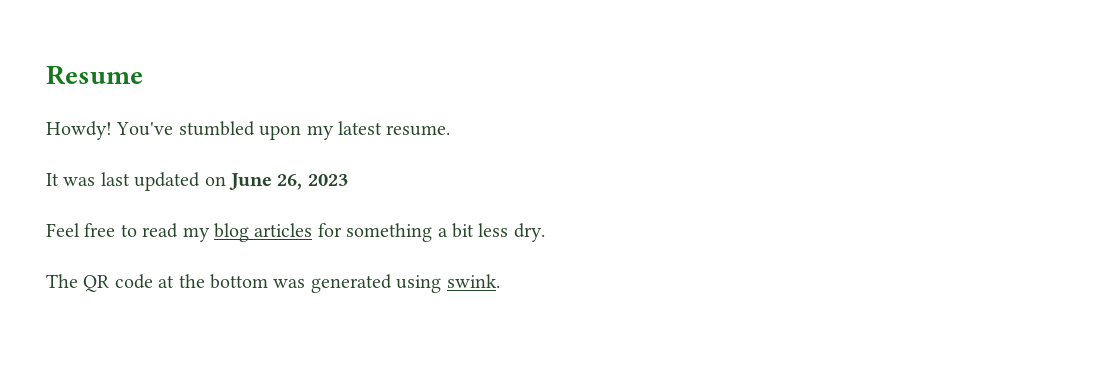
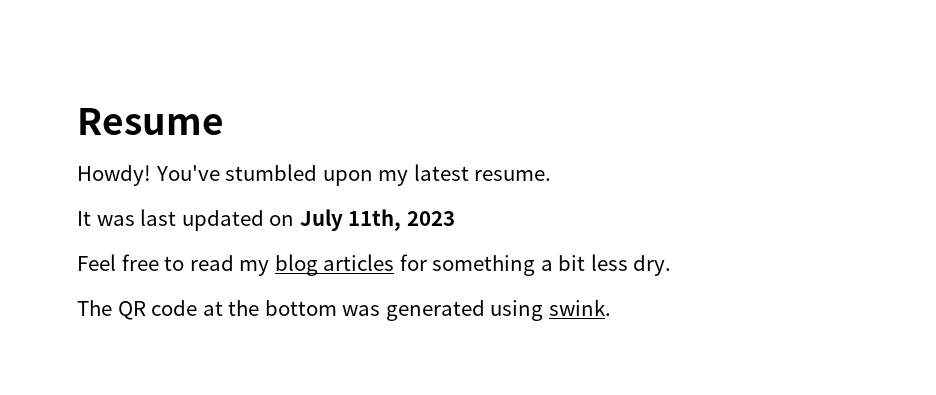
[229,173,303,190] June 26, -> [299,209,402,231] July 11th,

